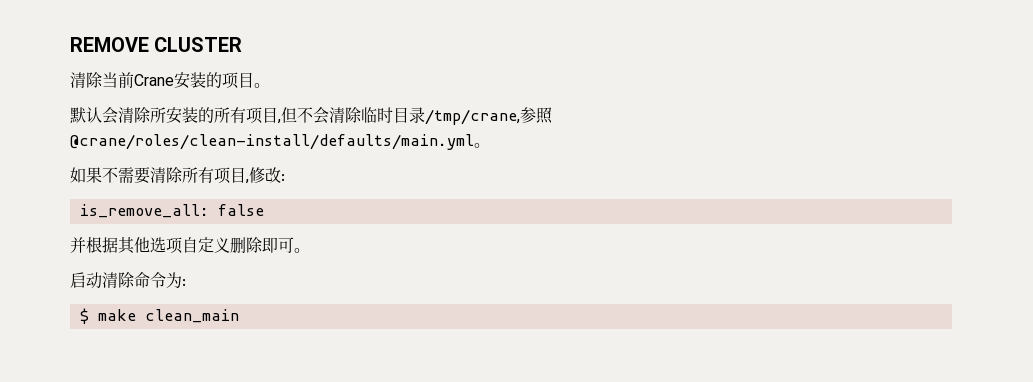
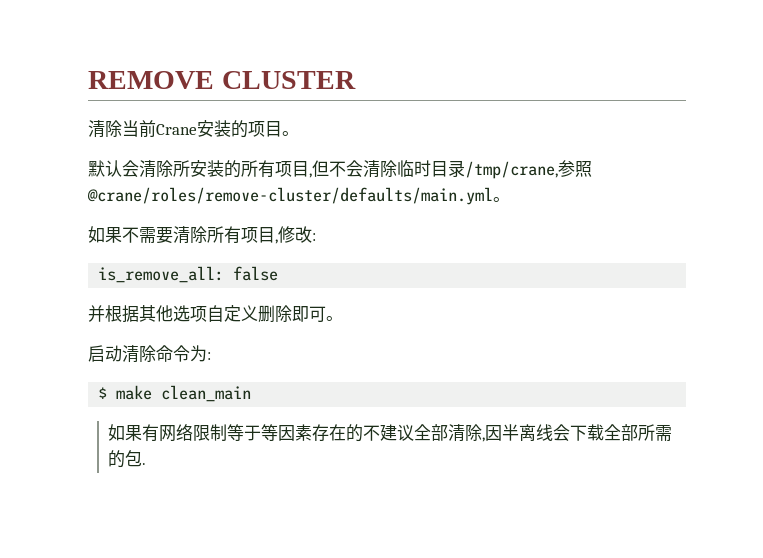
[70,134,474,150] @crane/roles/clean-install/defaults/main.yml -> [87,187,493,205] @crane/roles/remove-cluster/defaults/main.yml
(239, 316) none -> [108,424,673,442] [108,450,147,468] // 如果有网络限制等于等因素存在的不建议全部清除,因半离线会下载全部所需的包.

